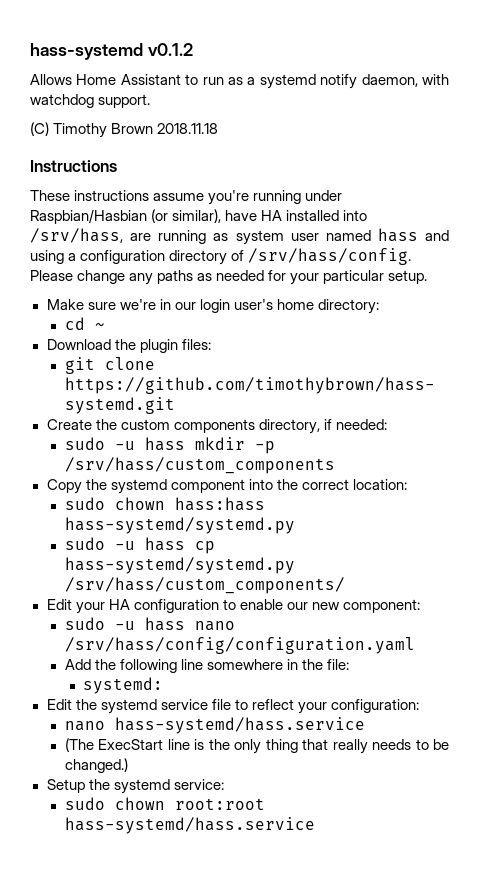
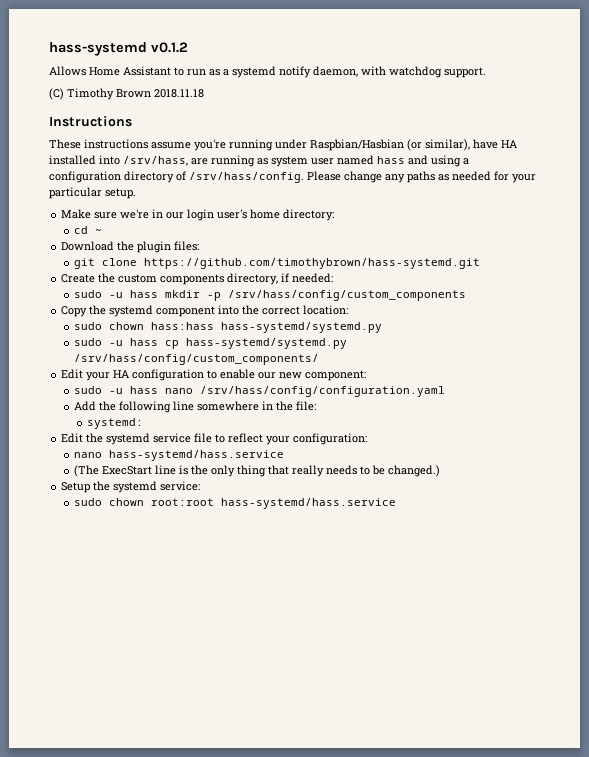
[64,457,335,474] /srv/hass/custom_components -> [228,290,467,301] /srv/hass/config/custom_components
[64,577,345,594] /srv/hass/custom_components/ -> [74,354,320,365] /srv/hass/config/custom_components/

